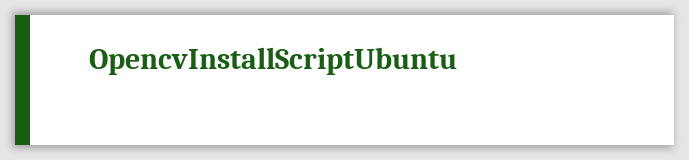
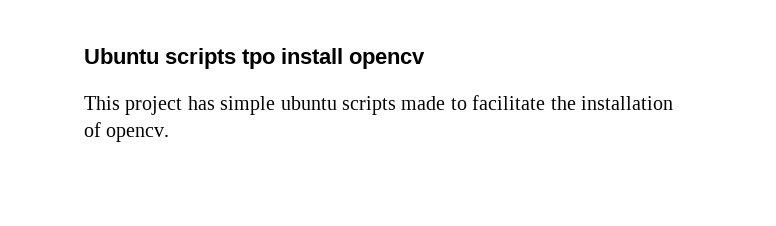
[89,47,457,75] OpencvInstallScriptUbuntu -> [84,48,425,69] [84,95,673,115] [84,122,170,142] Ubuntu scripts tpo install opencv // This project has simple ubuntu scripts made to facilitate the installation of opencv.

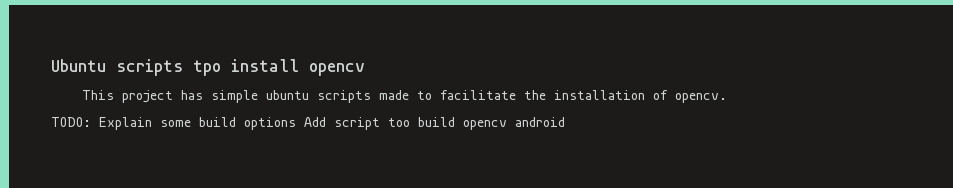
(170, 134) none -> [51,117,565,130] // TODO: Explain some build options Add script too build opencv android

